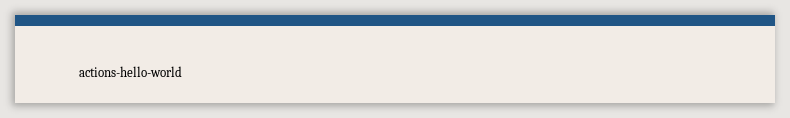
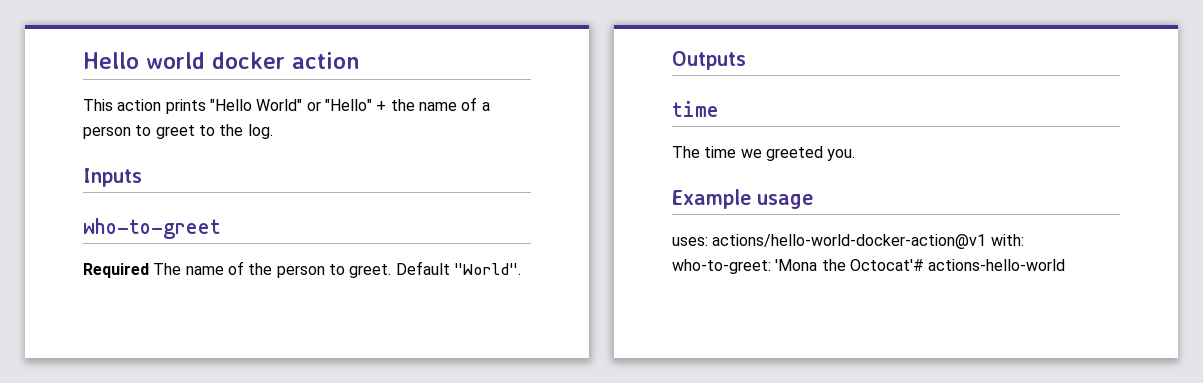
(79, 71) none -> [83,52,359,69] [83,97,490,114] [83,124,273,139] [83,168,142,187] [83,218,221,239] [83,261,521,278] [672,51,746,70] [672,101,719,117] [672,146,856,161] [672,189,813,209] [672,234,1024,249] [672,259,924,274] Hello world docker action // This action prints "Hello World" or "Hello" + the name of a person to greet to the log. // Inputs // who-to-greet // Required The name of the person to greet. Default "World". // Outputs // time // The time we greeted you. // Example usage // uses: actions/hello-world-docker-action@v1 with: who-to-greet: 'Mona the Octocat'#

